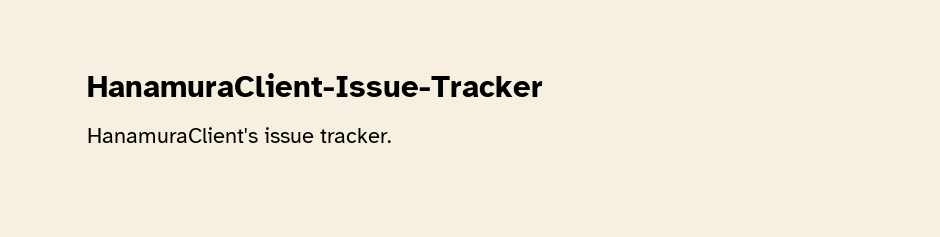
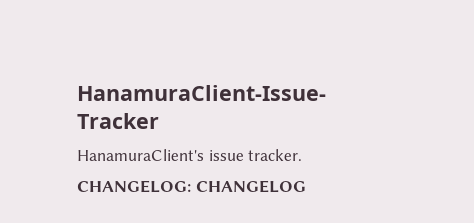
(392, 135) none -> [77,180,306,193] // CHANGELOG: CHANGELOG

